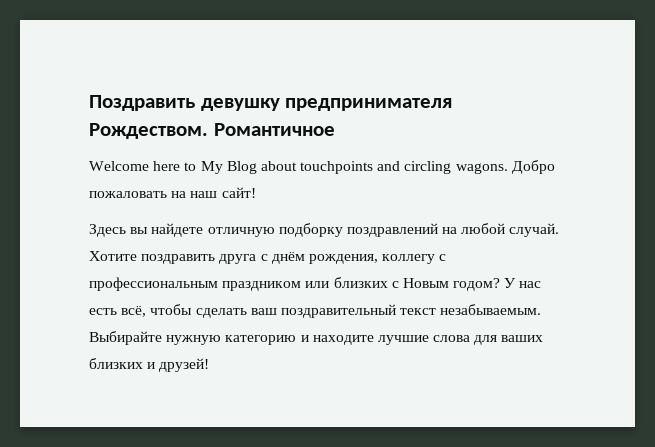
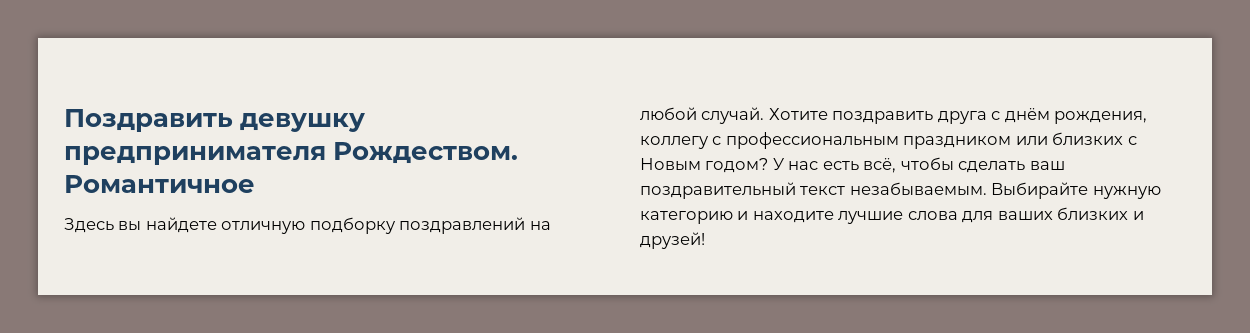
[89,160,555,174] [89,187,256,198] // Welcome here to My Blog about touchpoints and circling wagons. Добро пожаловать на наш сайт! -> (255, 184) none

